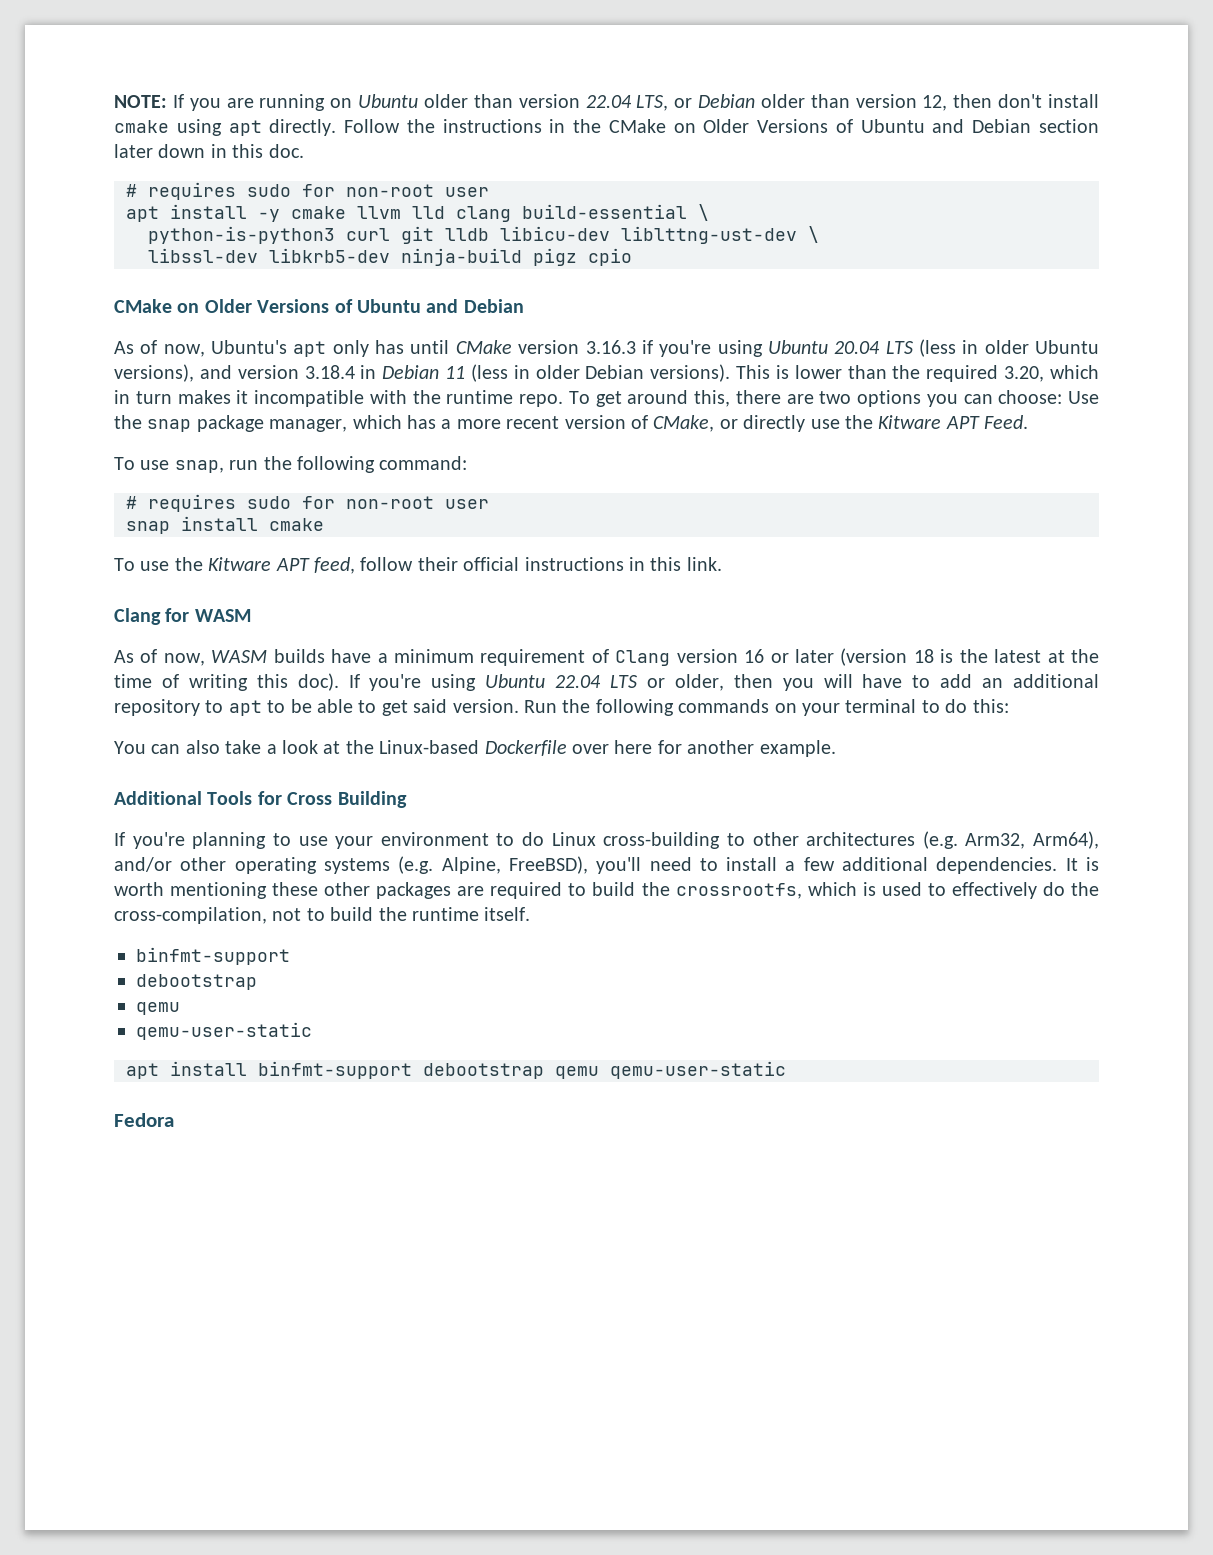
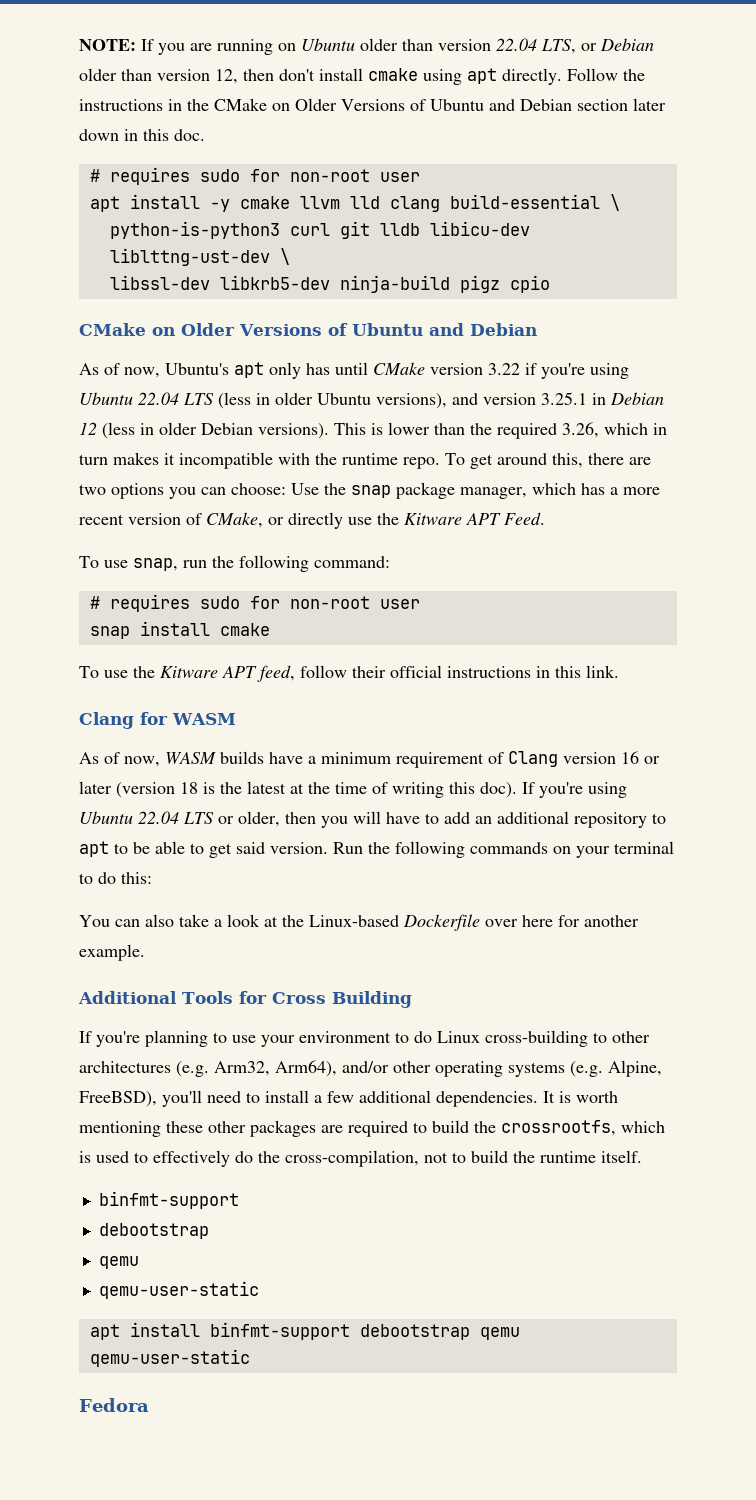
[585,340,636,354] 3.16.3 -> [488,363,520,375] 3.22
[834,341,881,354] 20.04 -> [138,392,179,405] 22.04
[304,365,355,379] 3.18.4 -> [541,392,587,405] 3.25.1
[445,366,466,379] 11 -> [79,422,97,435] 12
[1004,366,1045,382] 3.20, -> [562,422,599,438] 3.26,

